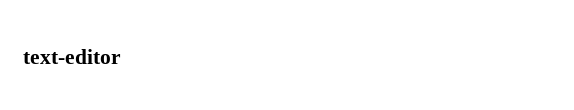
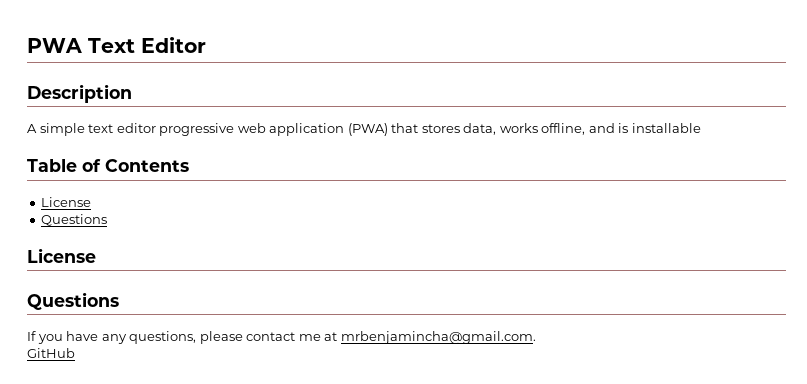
[23,49,121,64] text-editor -> [27,37,206,53] [27,84,132,103] [27,123,701,136] [27,159,189,172] [41,197,92,207] [41,214,108,226] [27,248,96,263] [27,292,119,310] [27,331,536,344] [27,348,75,358] PWA Text Editor // Description // A simple text editor progressive web application (PWA) that stores data, works offline, and is installable // Table of Contents // License // Questions // License // Questions // If you have any questions, please contact me at mrbenjamincha@gmail.com. // GitHub

